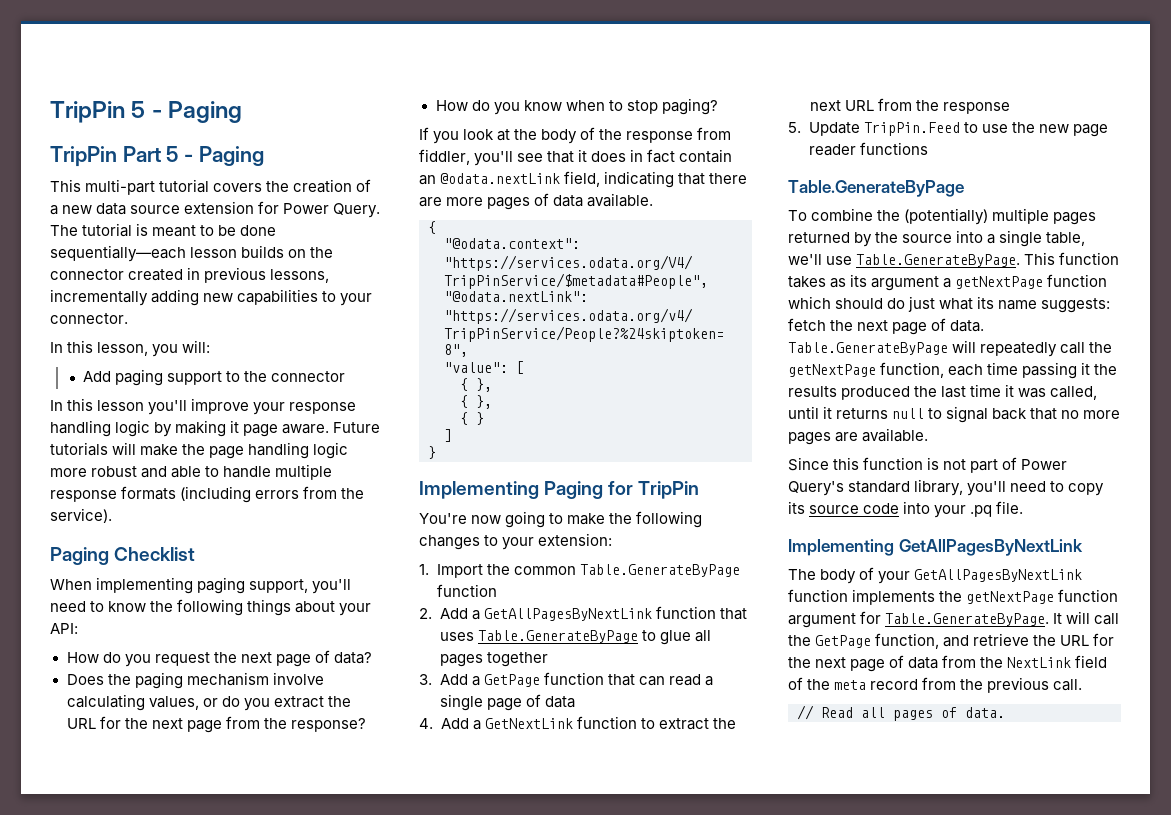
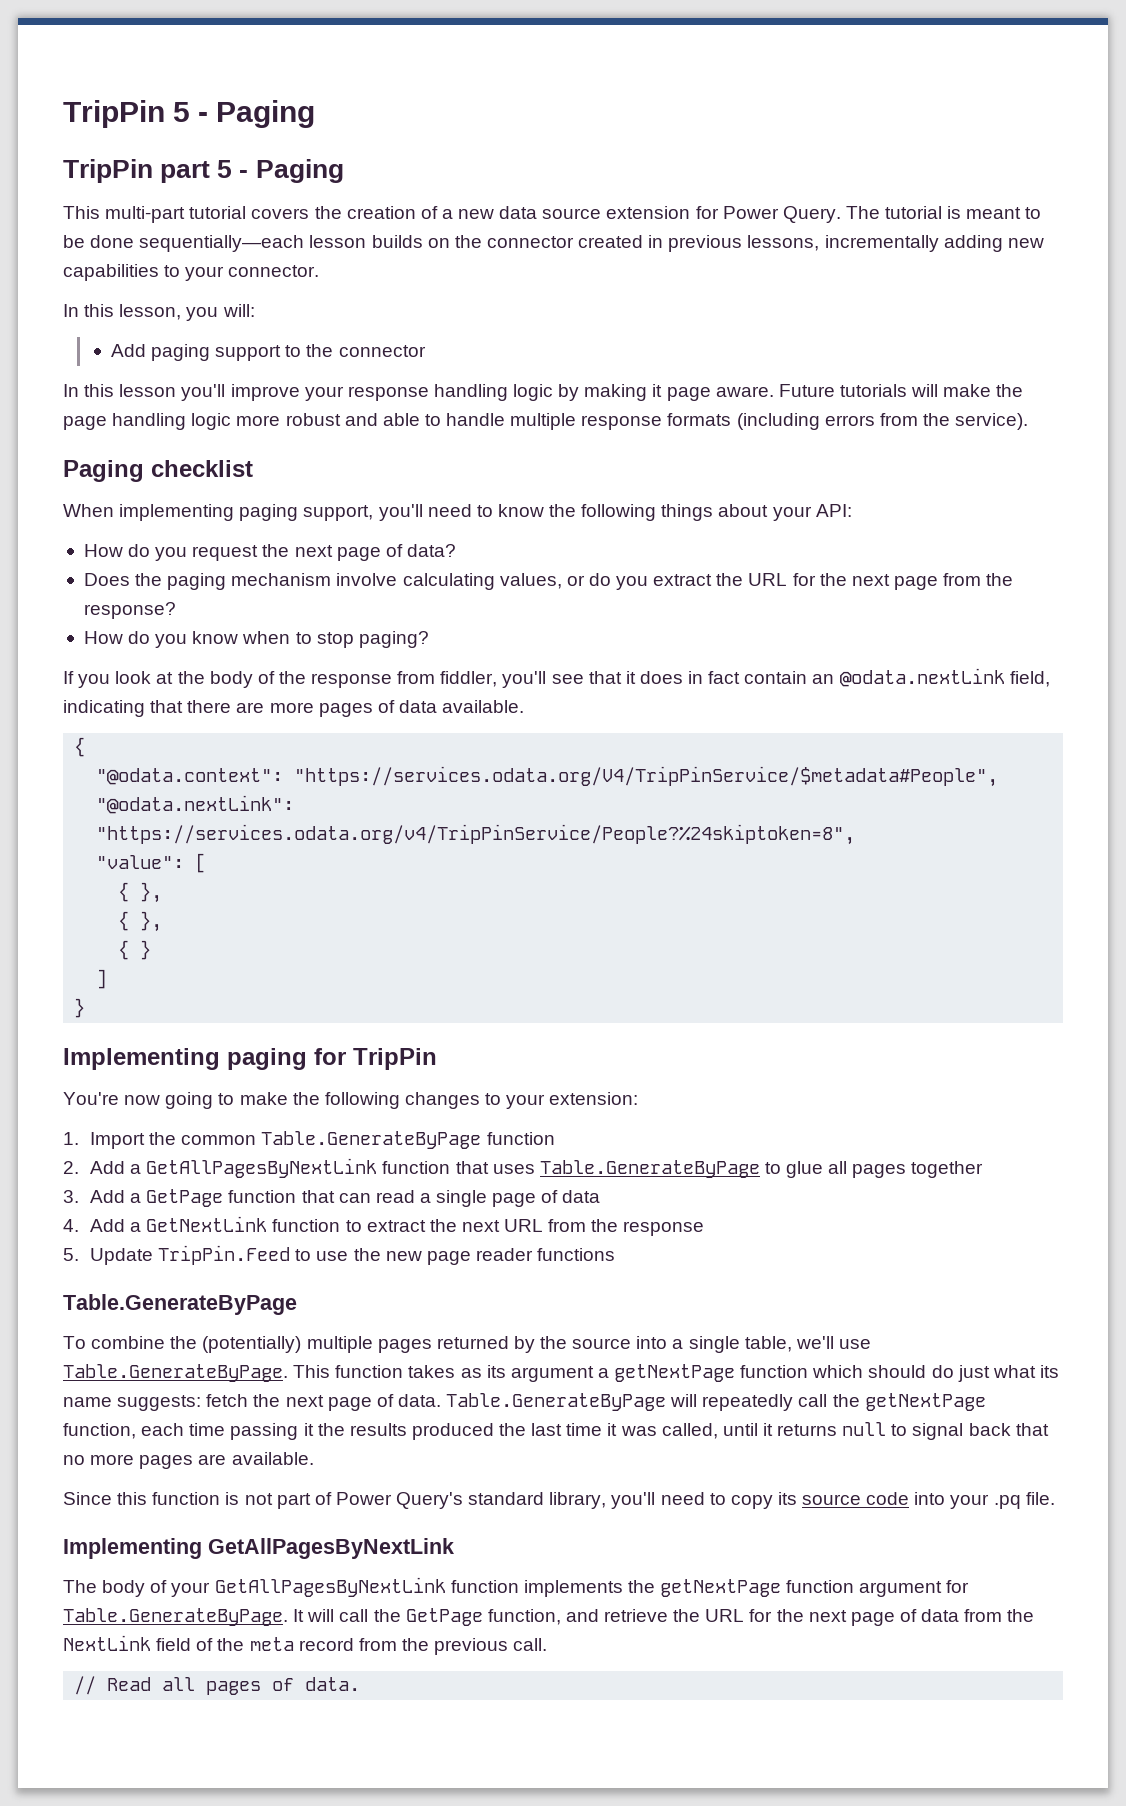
[122,146,161,162] Part -> [160,161,211,183] part
[114,547,196,561] Checklist -> [151,460,253,477] checklist
[544,481,604,499] Paging -> [227,1048,307,1070] paging

